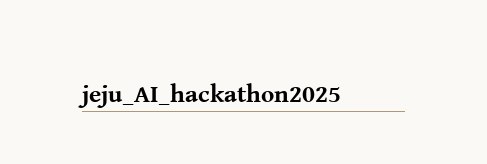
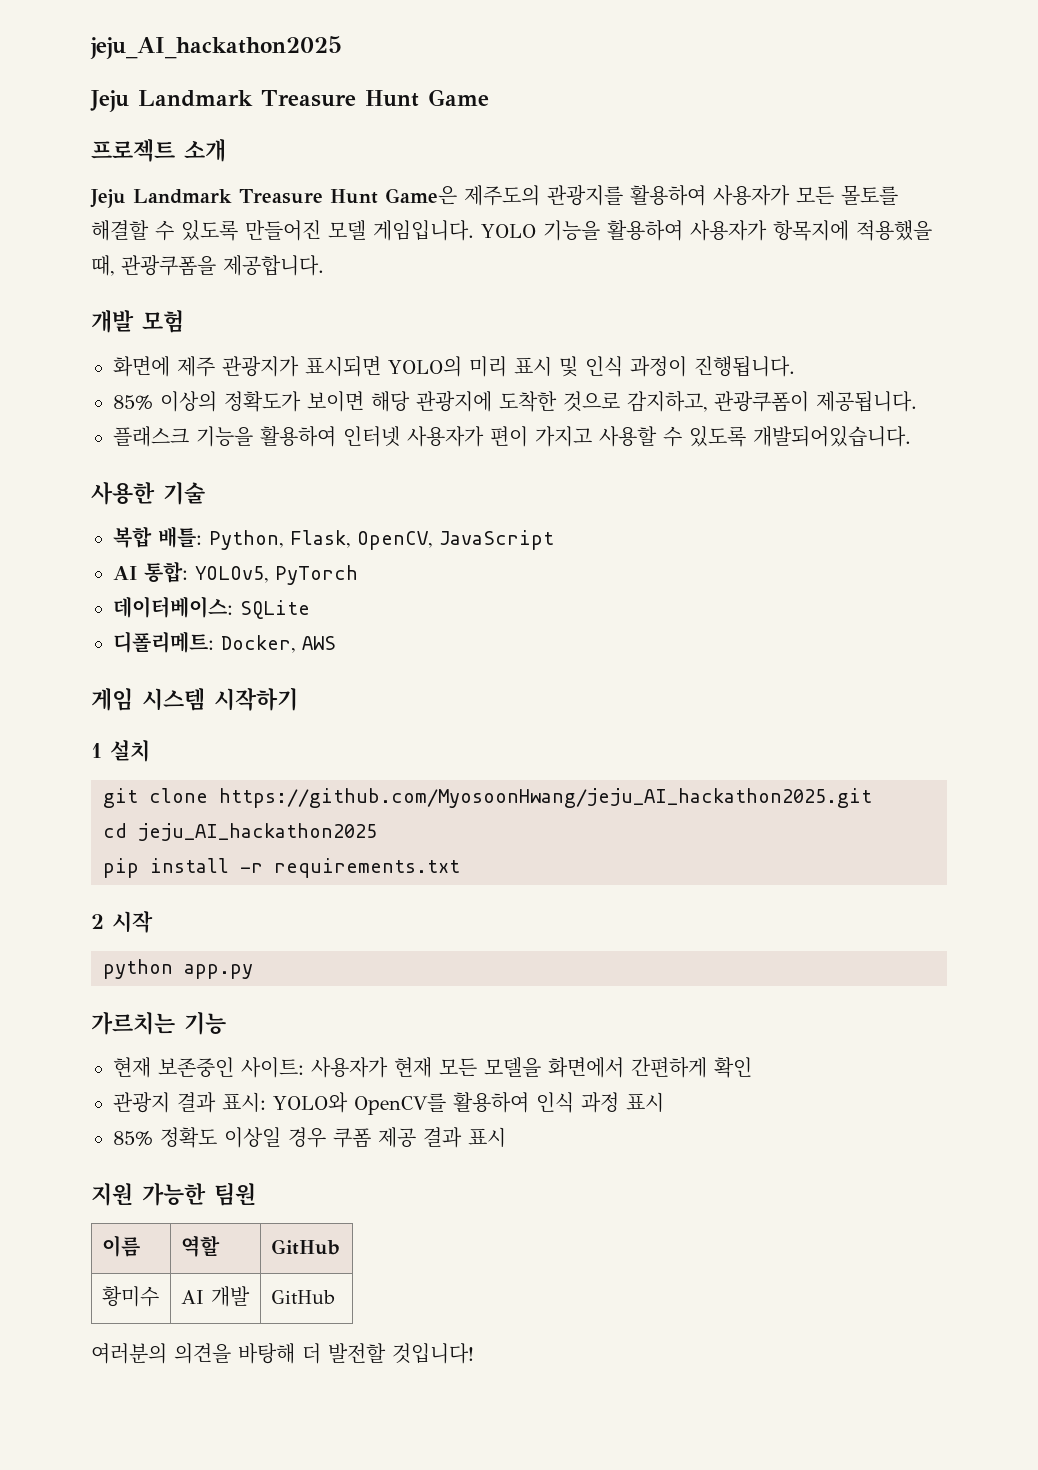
[78,83,341,108] jeju_AI_hackathon2025 -> [90,36,342,59] [90,89,489,112] [91,139,226,162] [90,185,898,208] [91,220,932,241] [91,255,324,276] [91,310,184,333] [113,356,795,377] [113,391,917,412] [113,426,911,447] [91,481,205,505] [113,526,554,550] [113,561,358,585] [113,596,310,619] [113,631,336,653] [91,687,298,711] [91,740,150,762] [103,788,872,808] [103,823,377,841] [103,858,460,878] [91,911,153,933] [103,959,253,979] [91,1011,226,1035] [113,1057,752,1078] [113,1092,664,1115] [113,1127,506,1148] [91,1182,256,1206] [101,1235,140,1257] [180,1235,220,1257] [270,1239,340,1255] [101,1286,159,1307] [180,1286,250,1307] [270,1290,335,1304] [91,1343,474,1364] jeju_AI_hackathon2025 // Jeju Landmark Treasure Hunt Game // 프로젝트 소개 // Jeju Landmark Treasure Hunt Game은 제주도의 관광지를 활용하여 사용자가 모든 몰토를 해결할 수 있도록 만들어진 모델 게임입니다. YOLO 기능을 활용하여 사용자가 항목지에 적용했을 때, 관광쿠폼을 제공합니다. // 개발 모험 // 화면에 제주 관광지가 표시되면 YOLO의 미리 표시 및 인식 과정이 진행됩니다. // 85% 이상의 정확도가 보이면 해당 관광지에 도착한 것으로 감지하고, 관광쿠폼이 제공됩니다. // 플래스크 기능을 활용하여 인터넷 사용자가 편이 가지고 사용할 수 있도록 개발되어있습니다. // 사용한 기술 // 복합 배틀: Python, Flask, OpenCV, JavaScript // AI 통합: YOLOv5, PyTorch // 데이터베이스: SQLite // 디폴리메트: Docker, AWS // 게임 시스템 시작하기 // 1 설치 // git clone https://github.com/MyosoonHwang/jeju_AI_hackathon2025.git // cd jeju_AI_hackathon2025 // pip install -r requirements.txt // 2 시작 // python app.py // 가르치는 기능 // 현재 보존중인 사이트: 사용자가 현재 모든 모델을 화면에서 간편하게 확인 // 관광지 결과 표시: YOLO와 OpenCV를 활용하여 인식 과정 표시 // 85% 정확도 이상일 경우 쿠폼 제공 결과 표시 // 지원 가능한 팀원 // 이름 | 역할 | GitHub // 황미수 | AI 개발 | GitHub // 여러분의 의견을 바탕해 더 발전할 것입니다!

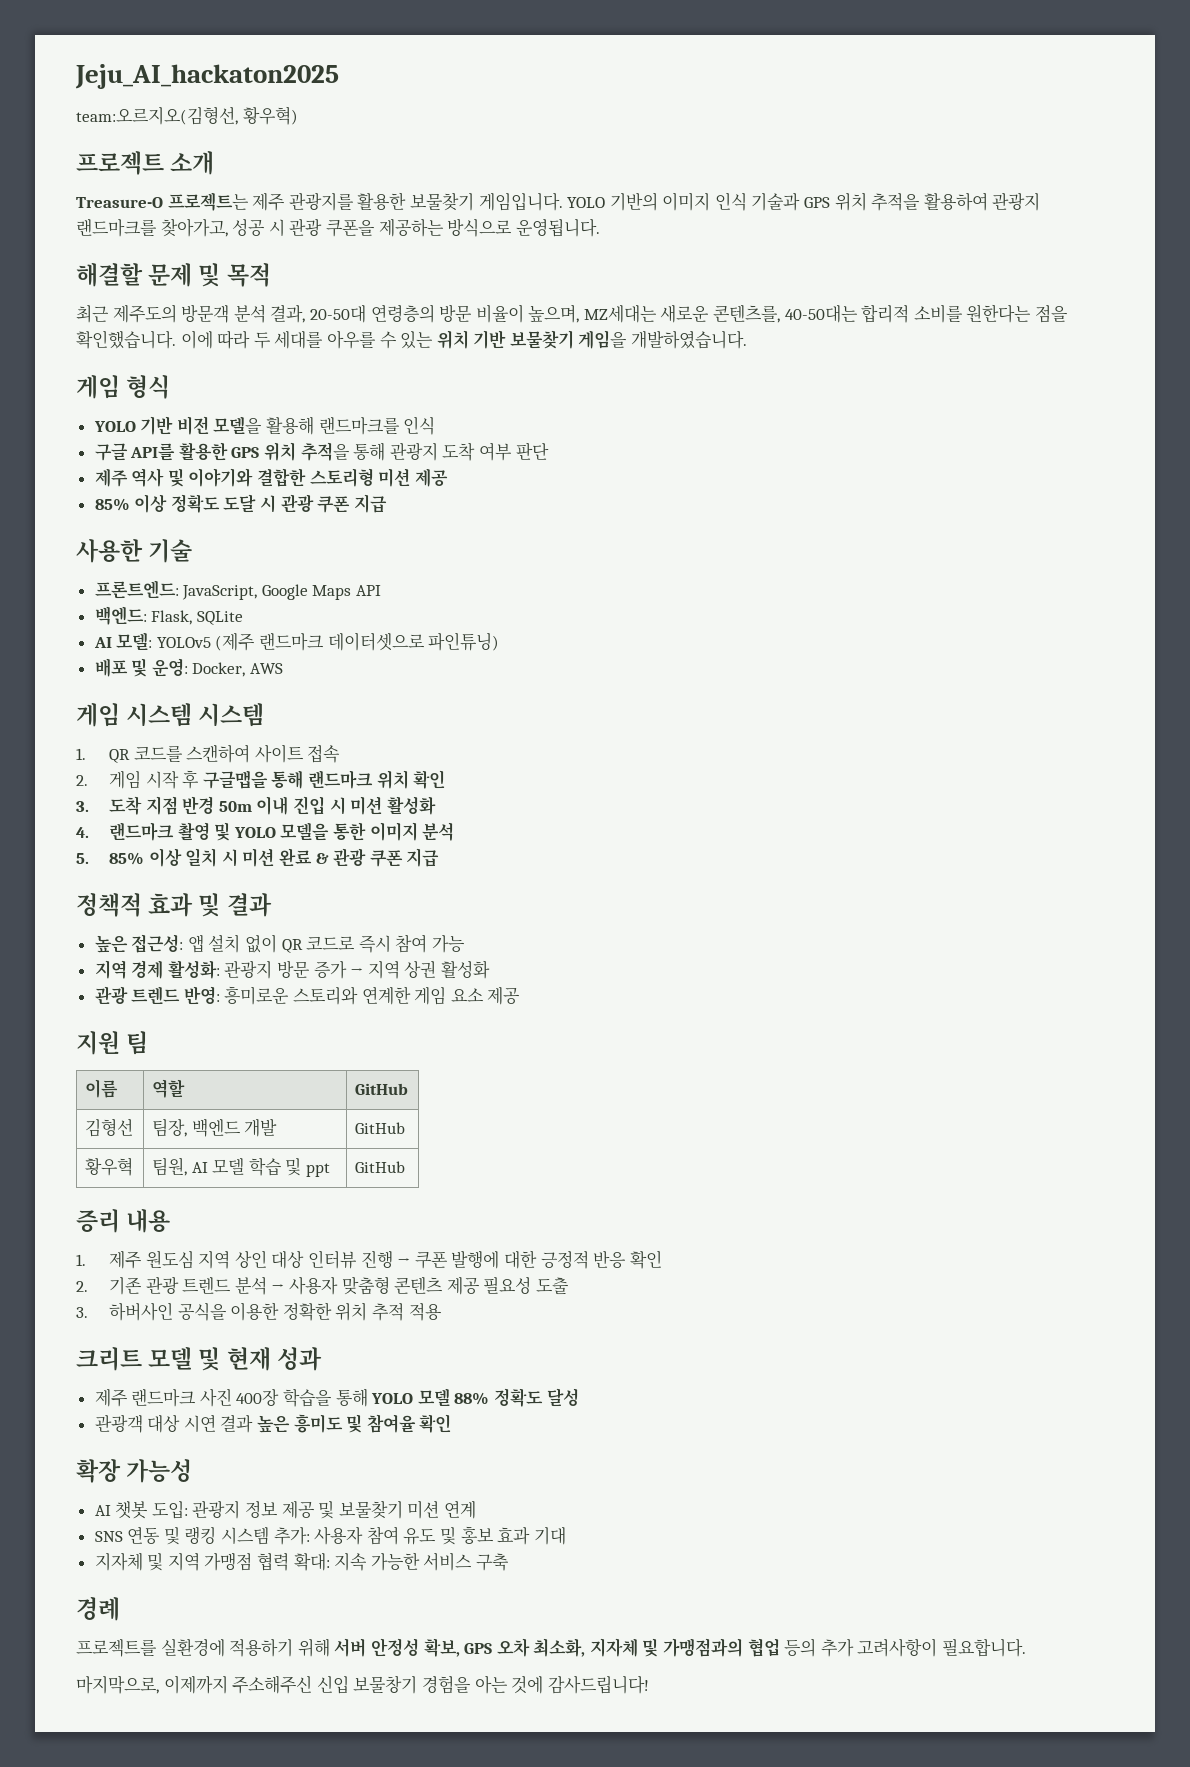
[90,36,342,59] [90,89,489,112] [91,139,226,162] [90,185,898,208] [91,220,932,241] [91,255,324,276] [91,310,184,333] [113,356,795,377] [113,391,917,412] [113,426,911,447] [91,481,205,505] [113,526,554,550] [113,561,358,585] [113,596,310,619] [113,631,336,653] [91,687,298,711] [91,740,150,762] [103,788,872,808] [103,823,377,841] [103,858,460,878] [91,911,153,933] [103,959,253,979] [91,1011,226,1035] [113,1057,752,1078] [113,1092,664,1115] [113,1127,506,1148] jeju_AI_hackathon2025 // Jeju Landmark Treasure Hunt Game // 프로젝트 소개 // Jeju Landmark Treasure Hunt Game은 제주도의 관광지를 활용하여 사용자가 모든 몰토를 해결할 수 있도록 만들어진 모델 게임입니다. YOLO 기능을 활용하여 사용자가 항목지에 적용했을 때, 관광쿠폼을 제공합니다. // 개발 모험 // 화면에 제주 관광지가 표시되면 YOLO의 미리 표시 및 인식 과정이 진행됩니다. // 85% 이상의 정확도가 보이면 해당 관광지에 도착한 것으로 감지하고, 관광쿠폼이 제공됩니다. // 플래스크 기능을 활용하여 인터넷 사용자가 편이 가지고 사용할 수 있도록 개발되어있습니다. // 사용한 기술 // 복합 배틀: Python, Flask, OpenCV, JavaScript // AI 통합: YOLOv5, PyTorch // 데이터베이스: SQLite // 디폴리메트: Docker, AWS // 게임 시스템 시작하기 // 1 설치 // git clone https://github.com/MyosoonHwang/jeju_AI_hackathon2025.git // cd jeju_AI_hackathon2025 // pip install -r requirements.txt // 2 시작 // python app.py // 가르치는 기능 // 현재 보존중인 사이트: 사용자가 현재 모든 모델을 화면에서 간편하게 확인 // 관광지 결과 표시: YOLO와 OpenCV를 활용하여 인식 과정 표시 // 85% 정확도 이상일 경우 쿠폼 제공 결과 표시 -> [75,64,339,89] [76,106,298,125] [76,151,215,175] [76,192,1041,211] [76,218,600,237] [76,263,271,287] [76,304,1069,323] [76,330,748,349] [76,375,171,399] [93,416,436,435] [94,442,549,461] [94,468,448,487] [94,494,387,513] [76,539,193,563] [94,580,382,600] [94,606,243,625] [93,632,500,651] [94,658,284,677] [76,703,265,727] [76,744,341,763] [76,770,446,789] [76,796,436,815] [76,822,455,841] [76,848,440,867] [76,893,272,917] [94,934,466,953] [94,960,491,979] [94,986,521,1005] Jeju_AI_hackaton2025 // team:오르지오(김형선, 황우혁) // 프로젝트 소개 // Treasure-O 프로젝트는 제주 관광지를 활용한 보물찾기 게임입니다. YOLO 기반의 이미지 인식 기술과 GPS 위치 추적을 활용하여 관광지 랜드마크를 찾아가고, 성공 시 관광 쿠폰을 제공하는 방식으로 운영됩니다. // 해결할 문제 및 목적 // 최근 제주도의 방문객 분석 결과, 20-50대 연령층의 방문 비율이 높으며, MZ세대는 새로운 콘텐츠를, 40-50대는 합리적 소비를 원한다는 점을 확인했습니다. 이에 따라 두 세대를 아우를 수 있는 위치 기반 보물찾기 게임을 개발하였습니다. // 게임 형식 // YOLO 기반 비전 모델을 활용해 랜드마크를 인식 // 구글 API를 활용한 GPS 위치 추적을 통해 관광지 도착 여부 판단 // 제주 역사 및 이야기와 결합한 스토리형 미션 제공 // 85% 이상 정확도 도달 시 관광 쿠폰 지급 // 사용한 기술 // 프론트엔드: JavaScript, Google Maps API // 백엔드: Flask, SQLite // AI 모델: YOLOv5 (제주 랜드마크 데이터셋으로 파인튜닝) // 배포 및 운영: Docker, AWS // 게임 시스템 시스템 // 1. QR 코드를 스캔하여 사이트 접속 // 2. 게임 시작 후 구글맵을 통해 랜드마크 위치 확인 // 3. 도착 지점 반경 50m 이내 진입 시 미션 활성화 // 4. 랜드마크 촬영 및 YOLO 모델을 통한 이미지 분석 // 5. 85% 이상 일치 시 미션 완료 & 관광 쿠폰 지급 // 정책적 효과 및 결과 // 높은 접근성: 앱 설치 없이 QR 코드로 즉시 참여 가능 // 지역 경제 활성화: 관광지 방문 증가 → 지역 상권 활성화 // 관광 트렌드 반영: 흥미로운 스토리와 연계한 게임 요소 제공
[142,1182,256,1206] 가능한 팀원 -> [126,1031,149,1055] 팀
[101,1286,159,1307] [180,1290,204,1304] 황미수 | AI -> [85,1118,134,1137] [152,1118,241,1137] 김형선 | 팀장, 백엔드
[91,1343,474,1364] // 여러분의 의견을 바탕해 더 발전할 것입니다! -> [85,1157,134,1176] [152,1157,330,1177] [355,1161,406,1173] [76,1209,171,1233] [76,1250,662,1269] [76,1276,570,1295] [76,1302,442,1321] [76,1347,322,1371] [94,1388,579,1407] [94,1414,452,1433] [76,1459,193,1483] [94,1500,477,1519] [94,1526,566,1545] [94,1552,510,1571] [76,1597,120,1621] [76,1638,1027,1657] [76,1675,649,1694] // 황우혁 | 팀원, AI 모델 학습 및 ppt | GitHub // 증리 내용 // 1. 제주 원도심 지역 상인 대상 인터뷰 진행 → 쿠폰 발행에 대한 긍정적 반응 확인 // 2. 기존 관광 트렌드 분석 → 사용자 맞춤형 콘텐츠 제공 필요성 도출 // 3. 하버사인 공식을 이용한 정확한 위치 추적 적용 // 크리트 모델 및 현재 성과 // 제주 랜드마크 사진 400장 학습을 통해 YOLO 모델 88% 정확도 달성 // 관광객 대상 시연 결과 높은 흥미도 및 참여율 확인 // 확장 가능성 // AI 챗봇 도입: 관광지 정보 제공 및 보물찾기 미션 연계 // SNS 연동 및 랭킹 시스템 추가: 사용자 참여 유도 및 홍보 효과 기대 // 지자체 및 지역 가맹점 협력 확대: 지속 가능한 서비스 구축 // 경례 // 프로젝트를 실환경에 적용하기 위해 서버 안정성 확보, GPS 오차 최소화, 지자체 및 가맹점과의 협업 등의 추가 고려사항이 필요합니다. // 마지막으로, 이제까지 주소해주신 신입 보물창기 경험을 아는 것에 감사드립니다!

